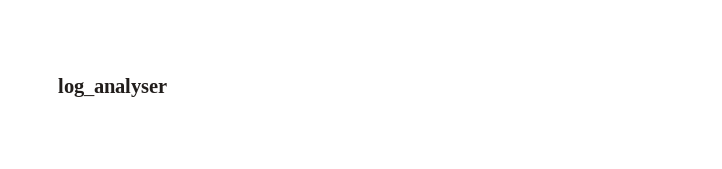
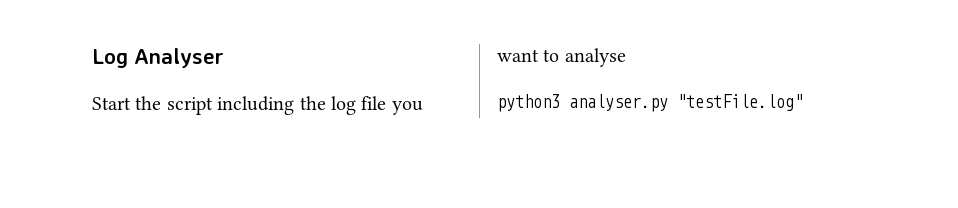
[58,78,167,97] log_analyser -> [92,48,224,68] [92,96,423,115] [497,48,626,67] [497,94,803,112] Log Analyser // Start the script including the log file you want to analyse // python3 analyser.py "testFile.log"

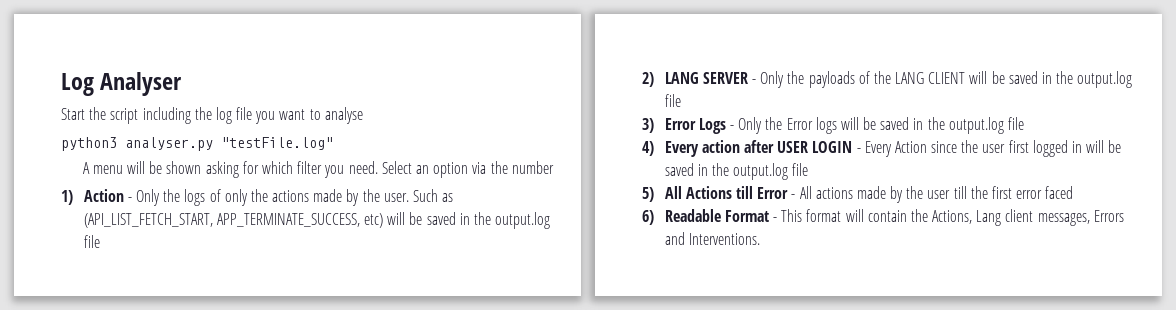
(803, 102) none -> [82,161,554,178] [61,189,454,206] [83,212,551,229] [83,235,100,248] [642,71,1133,88] [664,94,681,107] [642,117,1025,134] [642,140,1122,157] [664,163,809,180] [642,186,1074,203] [642,209,1124,226] [664,232,760,245] // A menu will be shown asking for which filter you need. Select an option via the number // 1) Action - Only the logs of only the actions made by the user. Such as (API_LIST_FETCH_START, APP_TERMINATE_SUCCESS, etc) will be saved in the output.log file // 2) LANG SERVER - Only the payloads of the LANG CLIENT will be saved in the output.log file // 3) Error Logs - Only the Error logs will be saved in the output.log file // 4) Every action after USER LOGIN - Every Action since the user first logged in will be saved in the output.log file // 5) All Actions till Error - All actions made by the user till the first error faced // 6) Readable Format - This format will contain the Actions, Lang client messages, Errors and Interventions.

